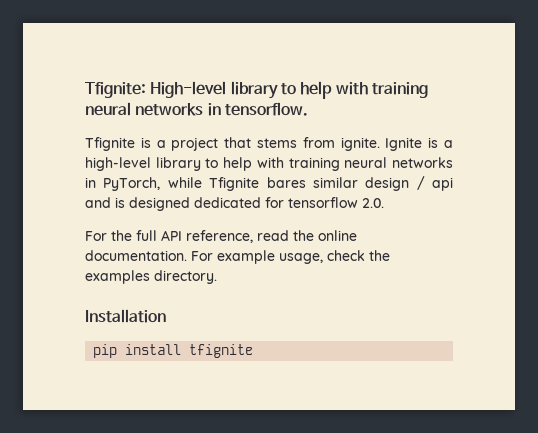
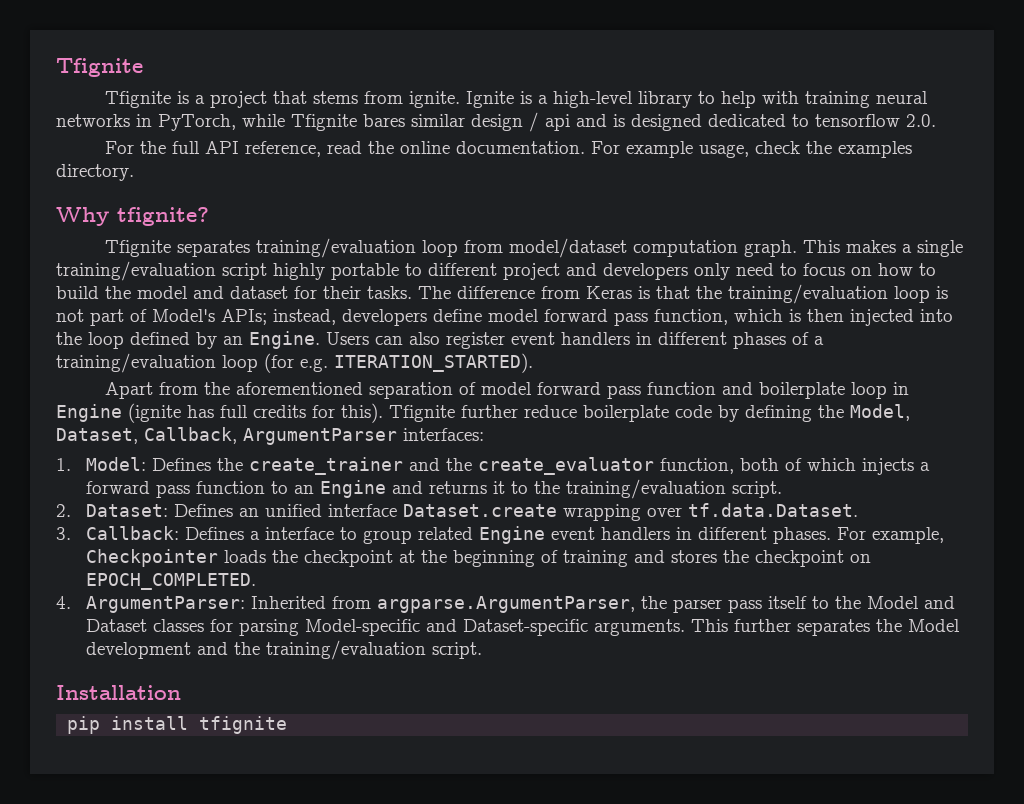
[85,81,428,99] [85,102,308,116] Tfignite: High-level library to help with training neural networks in tensorflow. -> [56,58,143,77] Tfignite
[265,197,284,208] for -> [792,114,809,127] to
(217, 277) none -> [56,207,209,226] [104,238,963,258] [56,261,936,281] [56,284,948,304] [56,309,953,326] [56,331,824,349] [56,353,533,373] [104,382,909,399] [56,403,910,423] [56,427,484,445] [56,457,930,475] [85,479,782,499] [56,503,858,521] [56,526,944,544] [85,549,871,567] [85,573,256,590] [56,596,955,613] [85,619,960,636] [85,640,482,660] // Why tfignite? // Tfignite separates training/evaluation loop from model/dataset computation graph. This makes a single training/evaluation script highly portable to different project and developers only need to focus on how to build the model and dataset for their tasks. The difference from Keras is that the training/evaluation loop is not part of Model's APIs; instead, developers define model forward pass function, which is then injected into the loop defined by an Engine. Users can also register event handlers in different phases of a training/evaluation loop (for e.g. ITERATION_STARTED). // Apart from the aforementioned separation of model forward pass function and boilerplate loop in Engine (ignite has full credits for this). Tfignite further reduce boilerplate code by defining the Model, Dataset, Callback, ArgumentParser interfaces: // 1. Model: Defines the create_trainer and the create_evaluator function, both of which injects a forward pass function to an Engine and returns it to the training/evaluation script. // 2. Dataset: Defines an unified interface Dataset.create wrapping over tf.data.Dataset. // 3. Callback: Defines a interface to group related Engine event handlers in different phases. For example, Checkpointer loads the checkpoint at the beginning of training and stores the checkpoint on EPOCH_COMPLETED. // 4. ArgumentParser: Inherited from argparse.ArgumentParser, the parser pass itself to the Model and Dataset classes for parsing Model-specific and Dataset-specific arguments. This further separates the Model development and the training/evaluation script.

